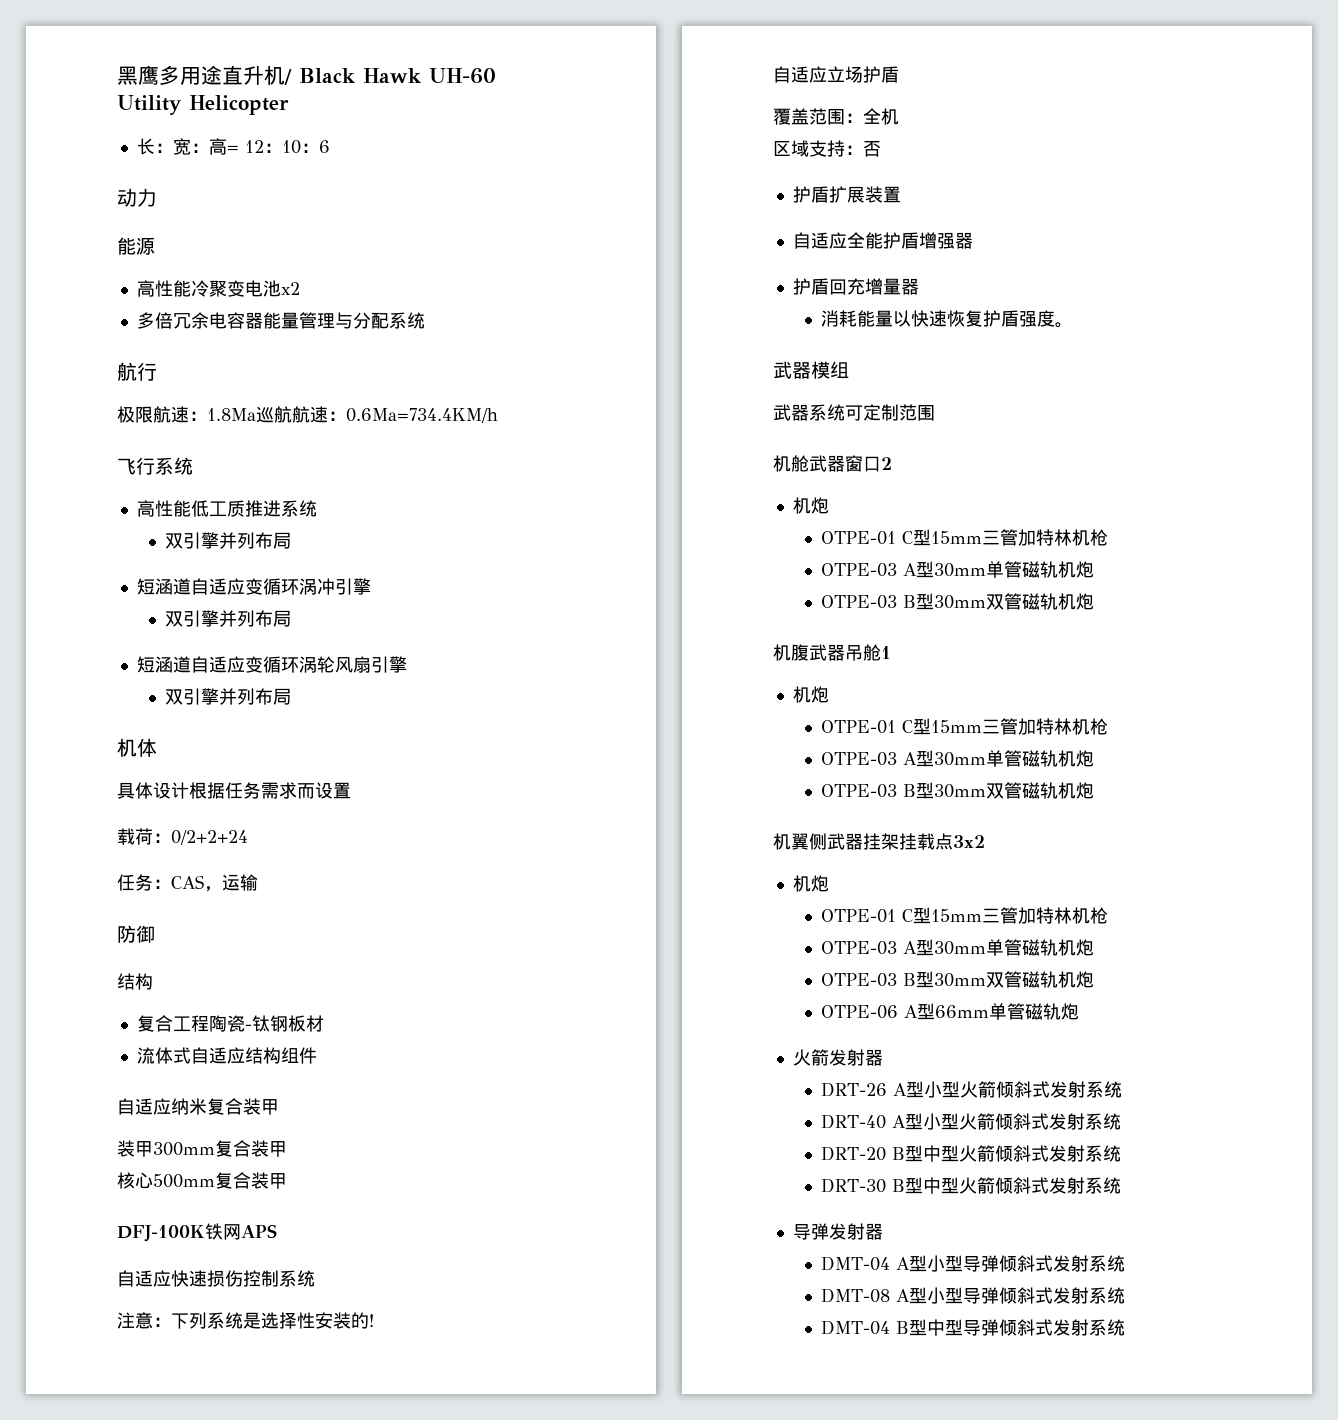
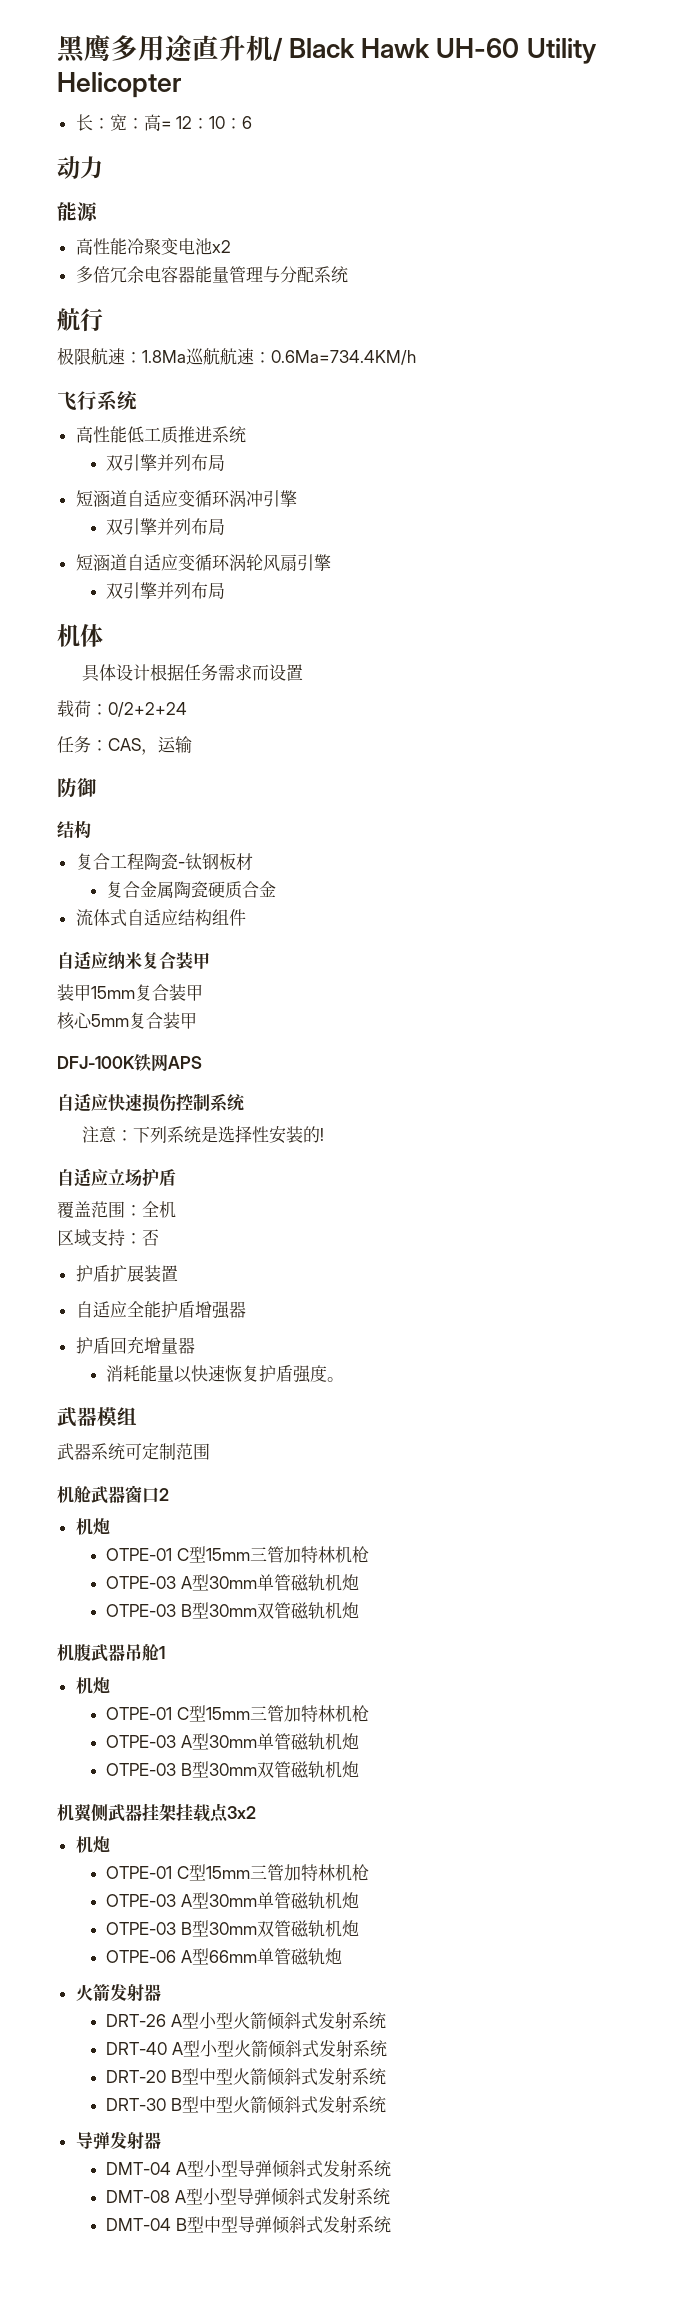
(324, 1023) none -> [106,881,277,899] // 复合金属陶瓷硬质合金
[153,1142,215,1156] 300mm -> [91,986,135,999] 15mm
[153,1174,215,1188] 500mm -> [91,1014,129,1027] 5mm

